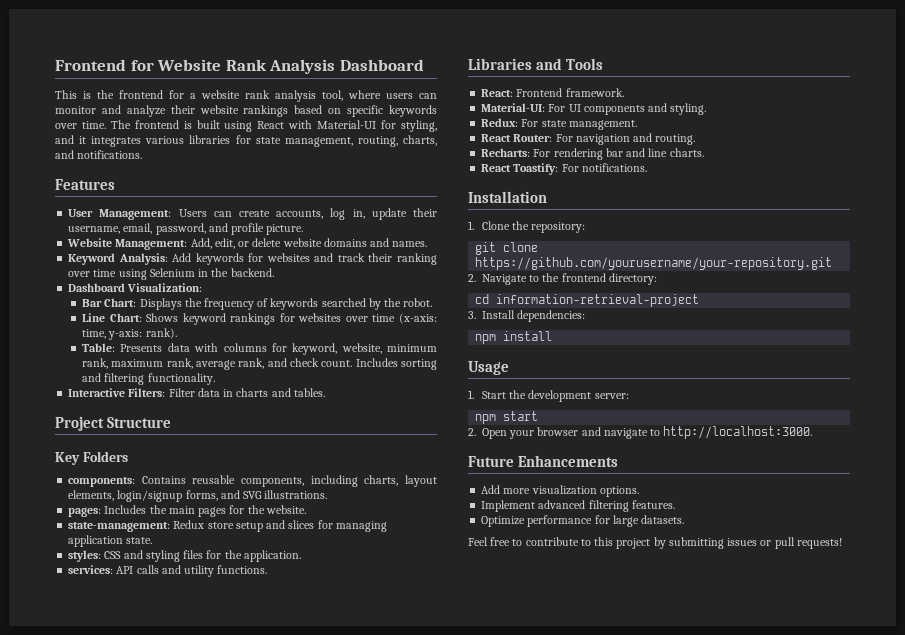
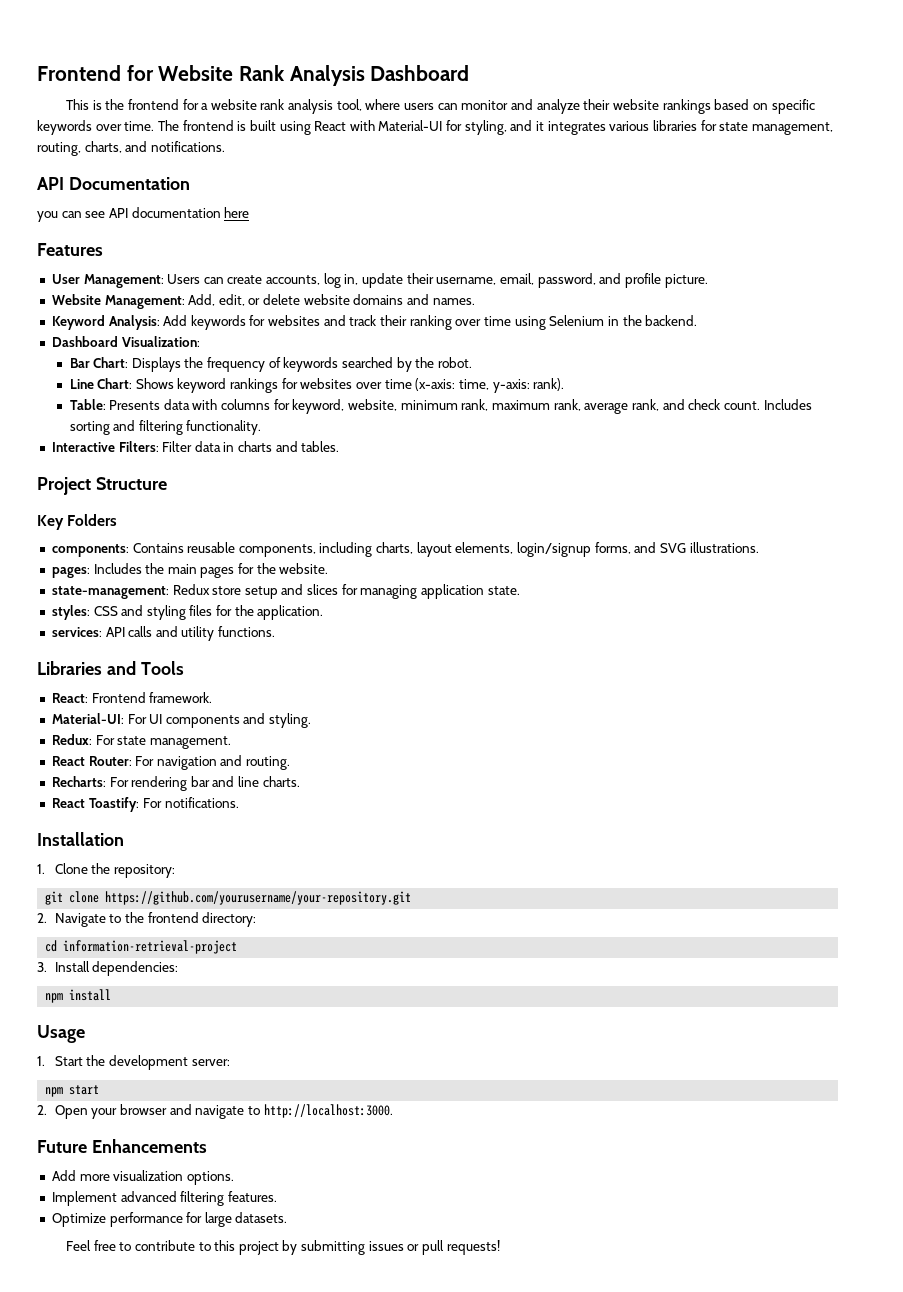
(143, 154) none -> [37,177,190,190] [37,207,250,222] // API Documentation // you can see API documentation here

